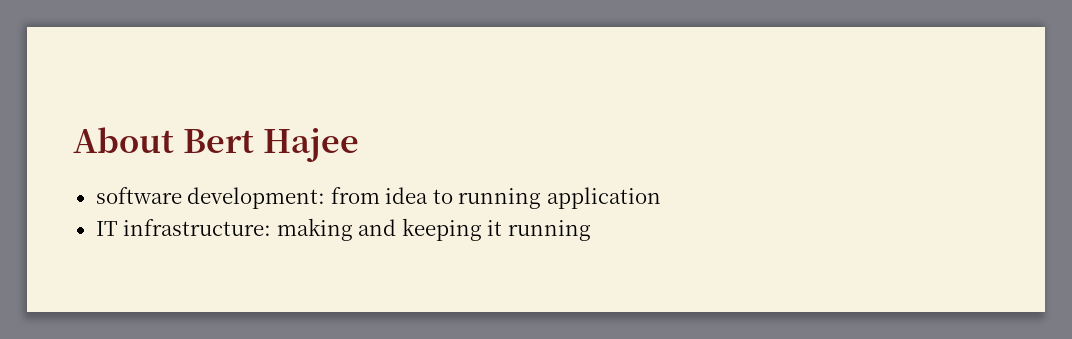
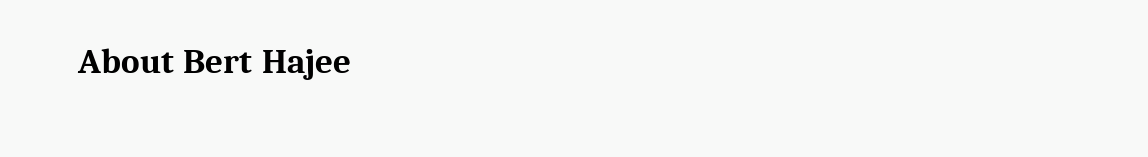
[95,187,661,209] [95,218,591,241] // software development: from idea to running application // IT infrastructure: making and keeping it running -> (351, 64) none

